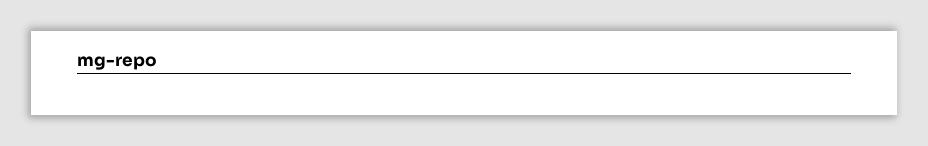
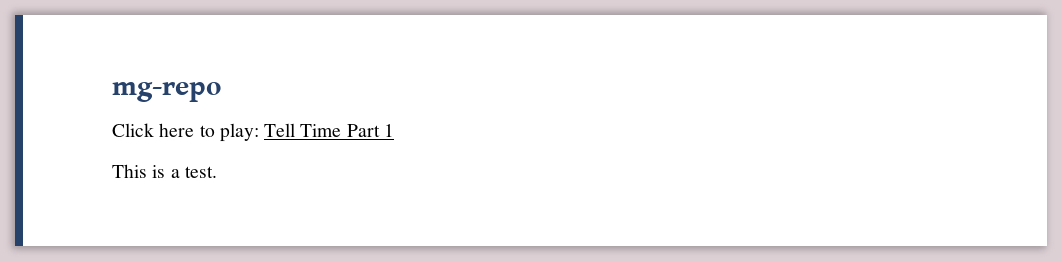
(157, 63) none -> [112,123,394,142] [112,164,217,178] // Click here to play: Tell Time Part 1 // This is a test.

